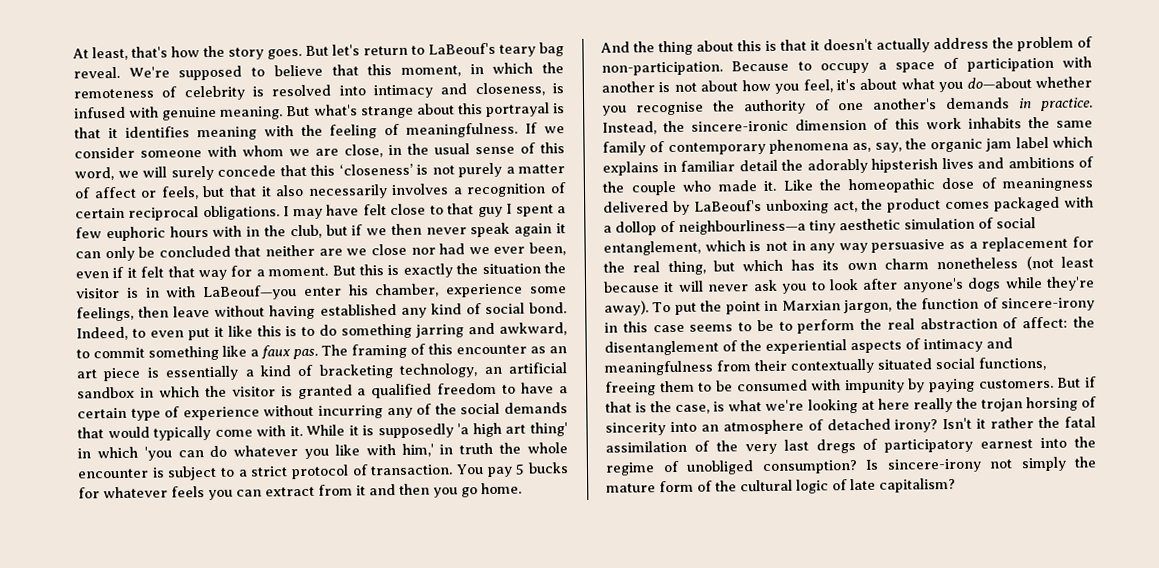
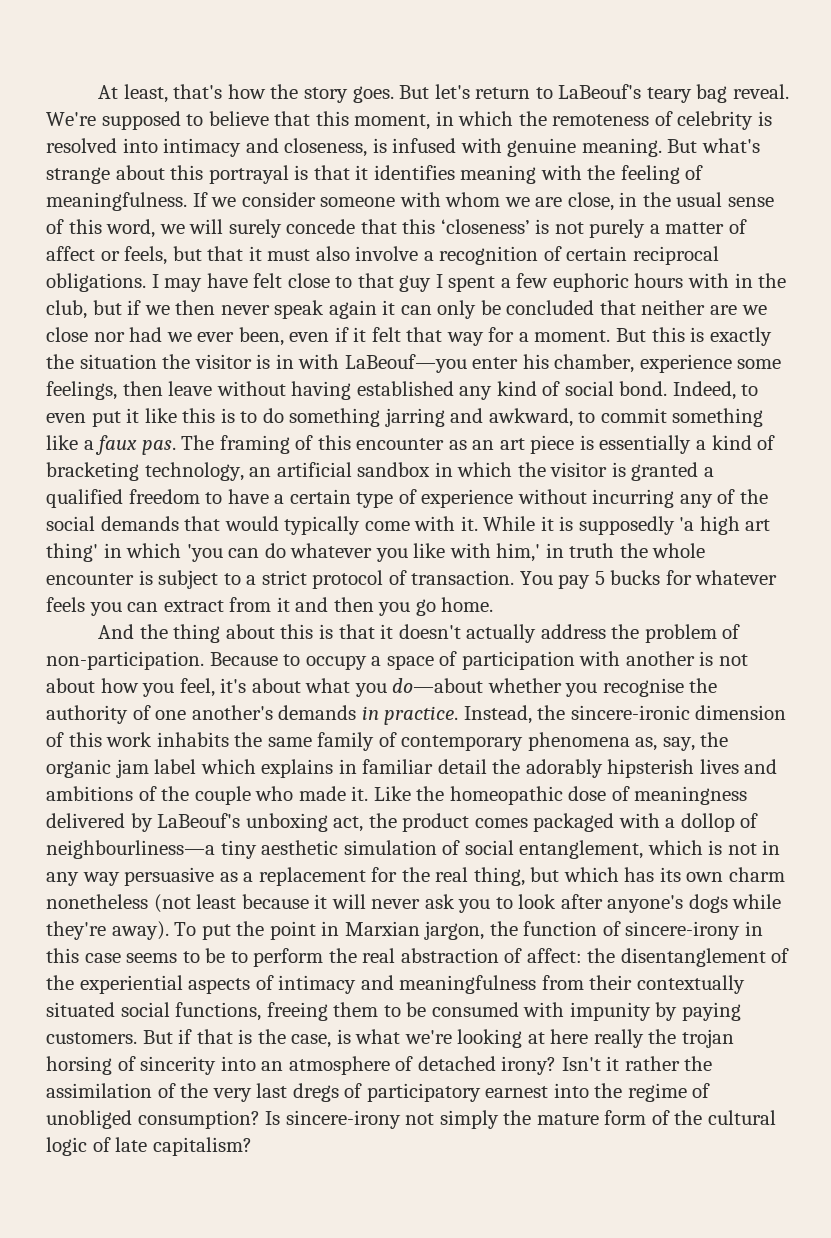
[275,183,450,199] also necessarily involves -> [267,246,419,261] must also involve
[1064,416,1096,428] fatal -> (713, 1063) none

